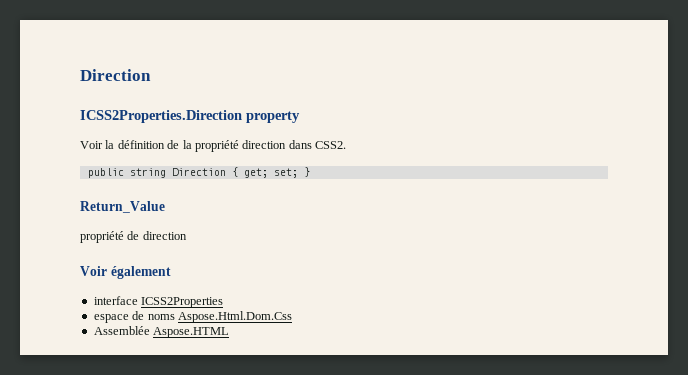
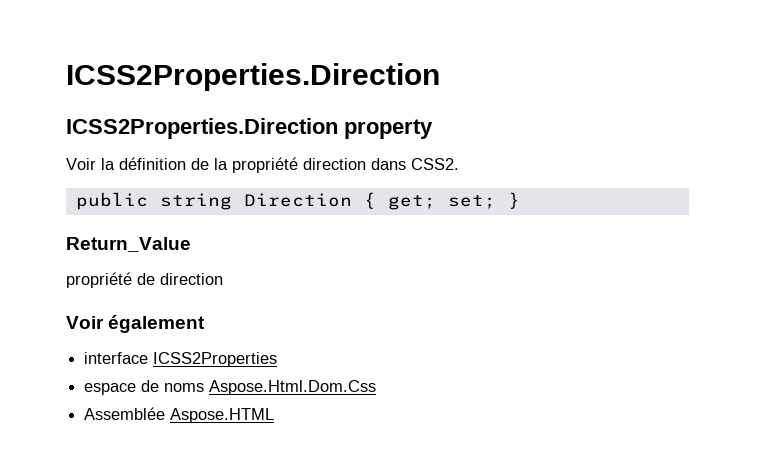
[80,69,151,81] Direction -> [66,63,440,91] ICSS2Properties.Direction

